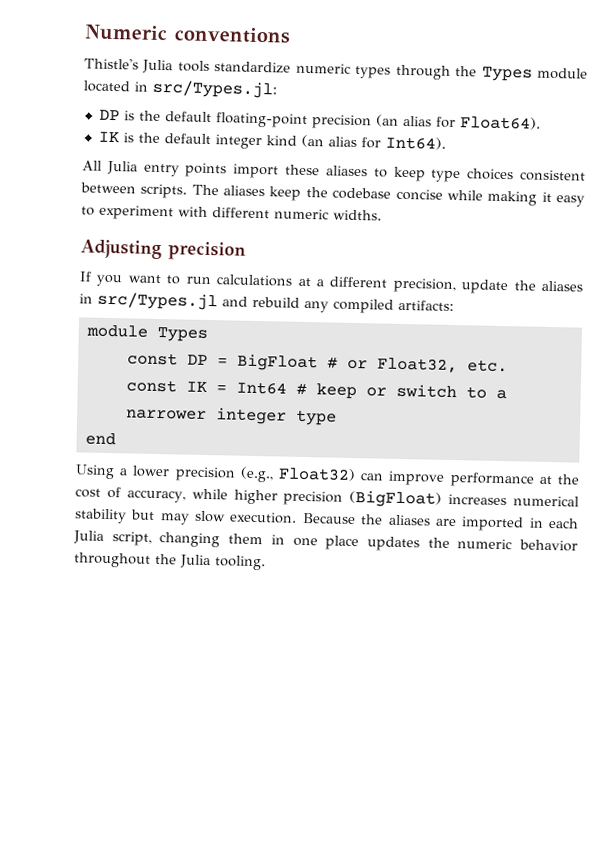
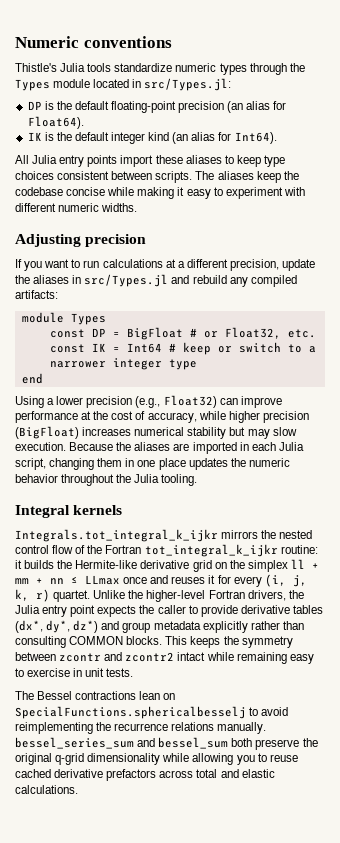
(266, 563) none -> [15,505,123,518] [15,529,313,542] [15,544,318,557] [15,559,319,572] [15,574,307,587] [15,589,304,602] [15,605,323,617] [15,620,304,633] [15,636,293,648] [15,652,314,664] [15,668,134,677] [15,691,176,700] [15,706,289,719] [15,722,267,734] [15,737,318,750] [15,753,298,765] [15,769,275,781] [15,785,78,794] // Integral kernels // Integrals.tot_integral_k_ijkr mirrors the nested control flow of the Fortran tot_integral_k_ijkr routine: it builds the Hermite-like derivative grid on the simplex ll + mm + nn ≤ LLmax once and reuses it for every (i, j, k, r) quartet. Unlike the higher-level Fortran drivers, the Julia entry point expects the caller to provide derivative tables (dx*, dy*, dz*) and group metadata explicitly rather than consulting COMMON blocks. This keeps the symmetry between zcontr and zcontr2 intact while remaining easy to exercise in unit tests. // The Bessel contractions lean on SpecialFunctions.sphericalbesselj to avoid reimplementing the recurrence relations manually. bessel_series_sum and bessel_sum both preserve the original q-grid dimensionality while allowing you to reuse cached derivative prefactors across total and elastic calculations.

